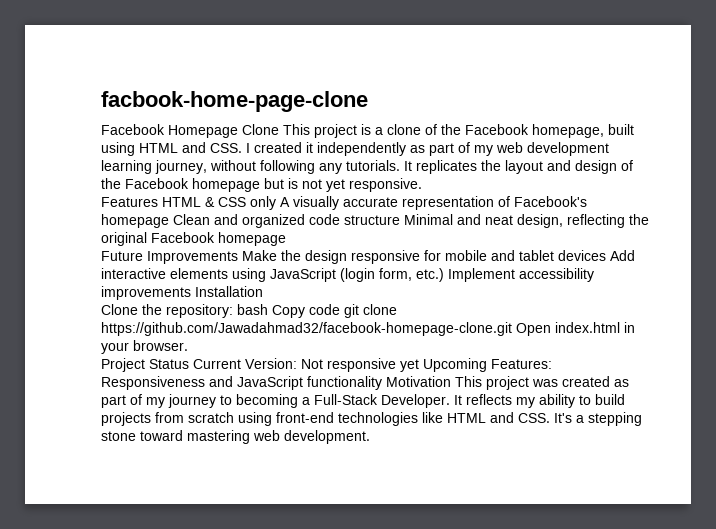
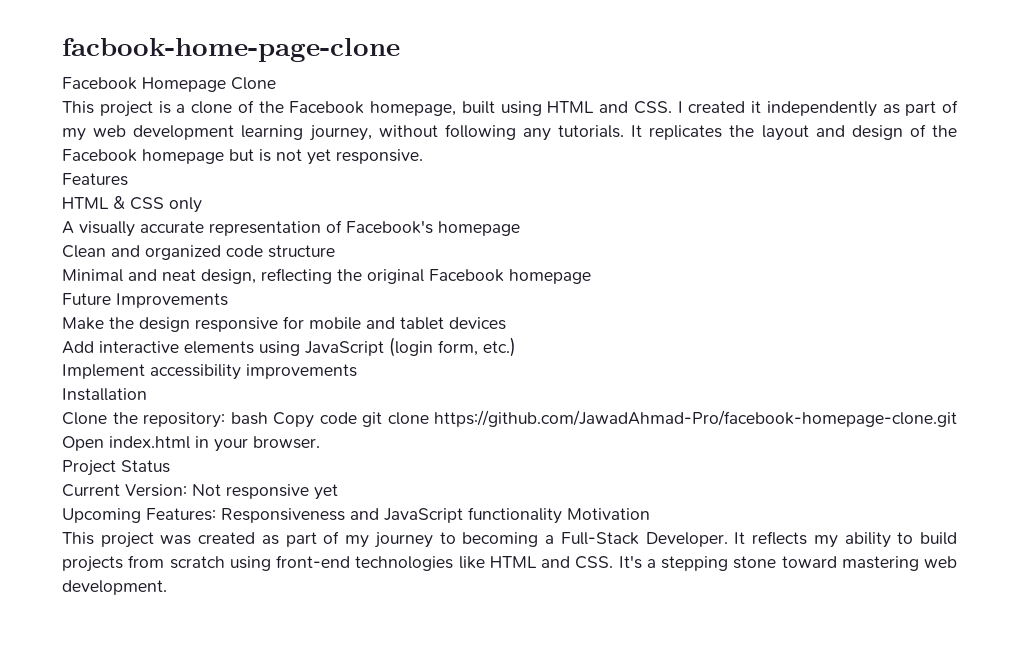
(279, 129) none -> (276, 83) //
(158, 202) none -> (128, 179) //
(276, 203) none -> (202, 205) //
(169, 221) none -> (520, 228) //
(400, 220) none -> (335, 251) //
(238, 257) none -> (228, 300) //
(606, 255) none -> (506, 323) //
(444, 275) none -> (516, 347) //
(191, 293) none -> (357, 371) //
[101,322,512,336] https://github.com/Jawadahmad32/facebook-homepage-clone.git -> [434,410,957,427] https://github.com/JawadAhmad-Pro/facebook-homepage-clone.git
(189, 364) none -> (170, 466) //
(419, 365) none -> (338, 492) //
(451, 381) none -> (650, 514) //

